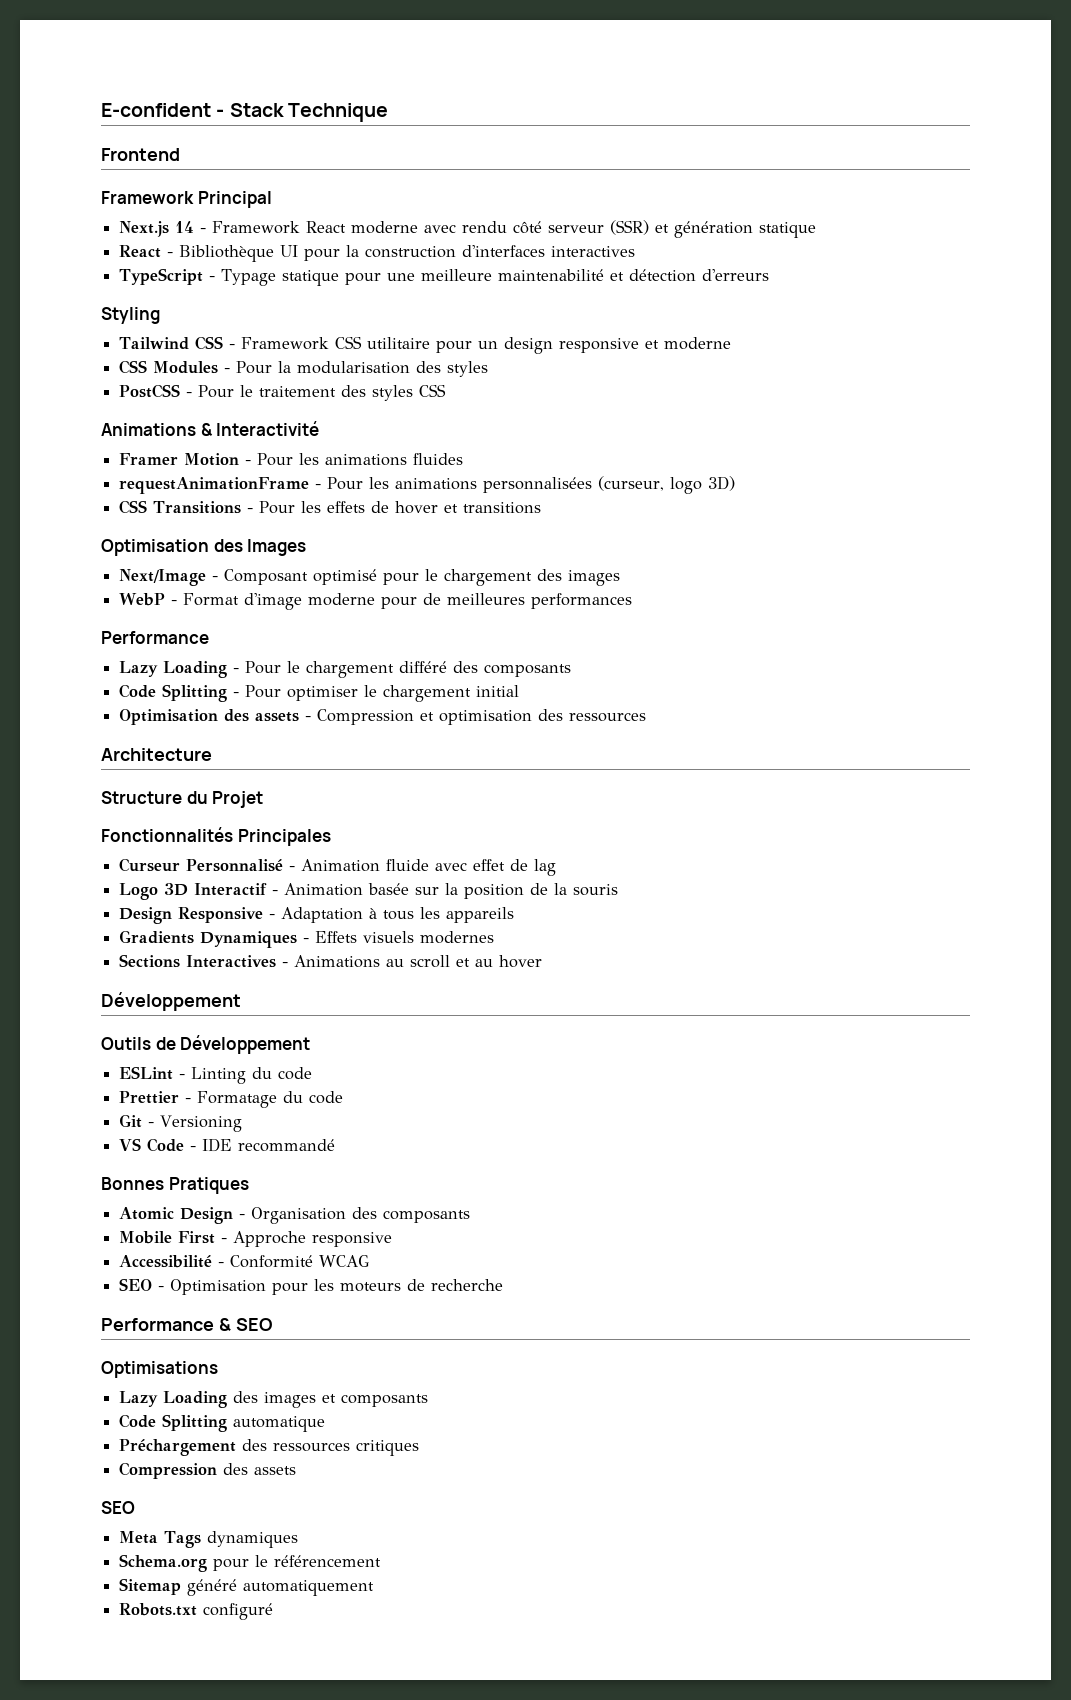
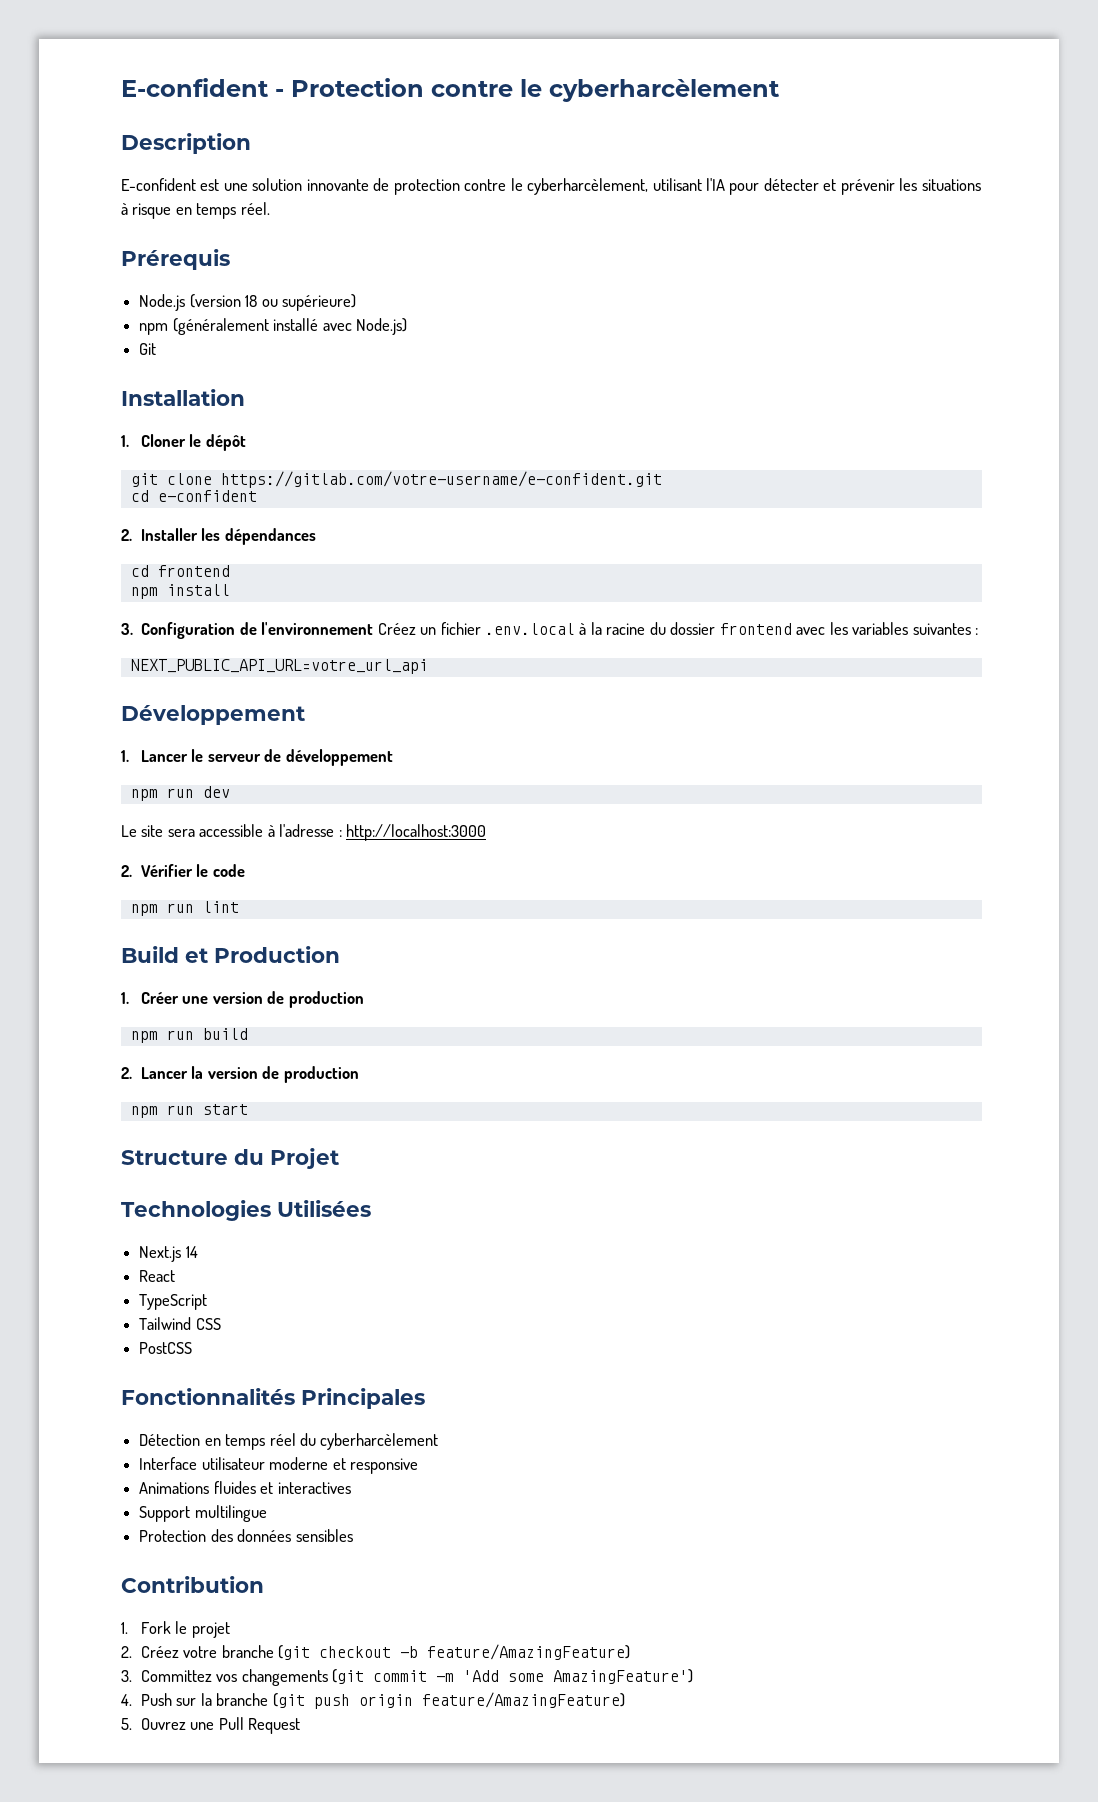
[229,103,388,122] [101,148,180,161] [101,191,272,208] [119,220,817,238] [119,245,636,262] [119,268,770,286] [101,307,160,324] [119,336,732,354] [119,360,489,377] [119,384,447,401] [101,421,320,436] [119,453,464,466] [119,476,736,494] [119,500,542,514] [101,539,307,556] [119,569,621,586] [119,593,633,610] [101,631,209,644] [119,661,572,678] [119,684,520,702] [119,709,647,725] [101,748,212,761] [101,791,264,808] [101,827,331,846] [119,858,557,876] [119,883,619,900] [119,907,515,924] [119,930,495,948] [119,954,543,968] [101,992,241,1011] [101,1035,311,1054] [119,1066,313,1084] [119,1091,344,1108] [119,1114,243,1132] [119,1138,336,1152] [101,1177,249,1194] [119,1207,471,1224] [119,1231,393,1247] [119,1255,370,1268] [119,1278,504,1295] [101,1318,272,1331] [101,1361,218,1378] [119,1391,429,1408] [119,1414,326,1432] [119,1439,420,1456] [119,1462,297,1479] [101,1501,135,1514] [119,1531,299,1548] [119,1554,382,1572] [119,1578,375,1596] [119,1603,274,1620] Stack Technique // Frontend // Framework Principal // Next.js 14 - Framework React moderne avec rendu côté serveur (SSR) et génération statique // React - Bibliothèque UI pour la construction d'interfaces interactives // TypeScript - Typage statique pour une meilleure maintenabilité et détection d'erreurs // Styling // Tailwind CSS - Framework CSS utilitaire pour un design responsive et moderne // CSS Modules - Pour la modularisation des styles // PostCSS - Pour le traitement des styles CSS // Animations & Interactivité // Framer Motion - Pour les animations fluides // requestAnimationFrame - Pour les animations personnalisées (curseur, logo 3D) // CSS Transitions - Pour les effets de hover et transitions // Optimisation des Images // Next/Image - Composant optimisé pour le chargement des images // WebP - Format d'image moderne pour de meilleures performances // Performance // Lazy Loading - Pour le chargement différé des composants // Code Splitting - Pour optimiser le chargement initial // Optimisation des assets - Compression et optimisation des ressources // Architecture // Structure du Projet // Fonctionnalités Principales // Curseur Personnalisé - Animation fluide avec effet de lag // Logo 3D Interactif - Animation basée sur la position de la souris // Design Responsive - Adaptation à tous les appareils // Gradients Dynamiques - Effets visuels modernes // Sections Interactives - Animations au scroll et au hover // Développement // Outils de Développement // ESLint - Linting du code // Prettier - Formatage du code // Git - Versioning // VS Code - IDE recommandé // Bonnes Pratiques // Atomic Design - Organisation des composants // Mobile First - Approche responsive // Accessibilité - Conformité WCAG // SEO - Optimisation pour les moteurs de recherche // Performance & SEO // Optimisations // Lazy Loading des images et composants // Code Splitting automatique // Préchargement des ressources critiques // Compression des assets // SEO // Meta Tags dynamiques // Schema.org pour le référencement // Sitemap généré automatiquement // Robots.txt configuré -> [291,78,780,102] [121,133,251,154] [121,178,981,195] [121,202,270,219] [121,249,230,270] [139,294,356,311] [139,318,407,335] [139,343,157,355] [121,389,245,406] [121,434,246,451] [130,471,662,488] [130,490,257,502] [121,528,316,545] [130,565,230,577] [130,584,230,599] [121,622,978,639] [130,659,428,674] [121,705,305,725] [121,749,393,766] [130,786,230,801] [121,824,487,841] [121,864,245,877] [130,901,239,916] [121,946,340,963] [121,991,364,1008] [130,1028,248,1043] [121,1066,359,1083] [130,1104,248,1118] [121,1148,339,1169] [121,1200,371,1221] [139,1246,198,1262] [139,1270,176,1282] [139,1294,208,1310] [139,1317,221,1330] [139,1342,193,1354] [121,1388,425,1409] [139,1433,439,1450] [139,1457,418,1474] [139,1481,351,1494] [139,1505,267,1522] [139,1529,353,1542] [121,1576,264,1593] [121,1621,230,1638] [121,1644,631,1660] [121,1669,694,1686] [121,1692,625,1709] [121,1717,301,1734] Protection contre le cyberharcèlement // Description // E-confident est une solution innovante de protection contre le cyberharcèlement, utilisant l'IA pour détecter et prévenir les situations à risque en temps réel. // Prérequis // Node.js (version 18 ou supérieure) // npm (généralement installé avec Node.js) // Git // Installation // 1. Cloner le dépôt // git clone https://gitlab.com/votre-username/e-confident.git // cd e-confident // 2. Installer les dépendances // cd frontend // npm install // 3. Configuration de l'environnement Créez un fichier .env.local à la racine du dossier frontend avec les variables suivantes : // NEXT_PUBLIC_API_URL=votre_url_api // Développement // 1. Lancer le serveur de développement // npm run dev // Le site sera accessible à l'adresse : http://localhost:3000 // 2. Vérifier le code // npm run lint // Build et Production // 1. Créer une version de production // npm run build // 2. Lancer la version de production // npm run start // Structure du Projet // Technologies Utilisées // Next.js 14 // React // TypeScript // Tailwind CSS // PostCSS // Fonctionnalités Principales // Détection en temps réel du cyberharcèlement // Interface utilisateur moderne et responsive // Animations fluides et interactives // Support multilingue // Protection des données sensibles // Contribution // 1. Fork le projet // 2. Créez votre branche (git checkout -b feature/AmazingFeature) // 3. Committez vos changements (git commit -m 'Add some AmazingFeature') // 4. Push sur la branche (git push origin feature/AmazingFeature) // 5. Ouvrez une Pull Request

